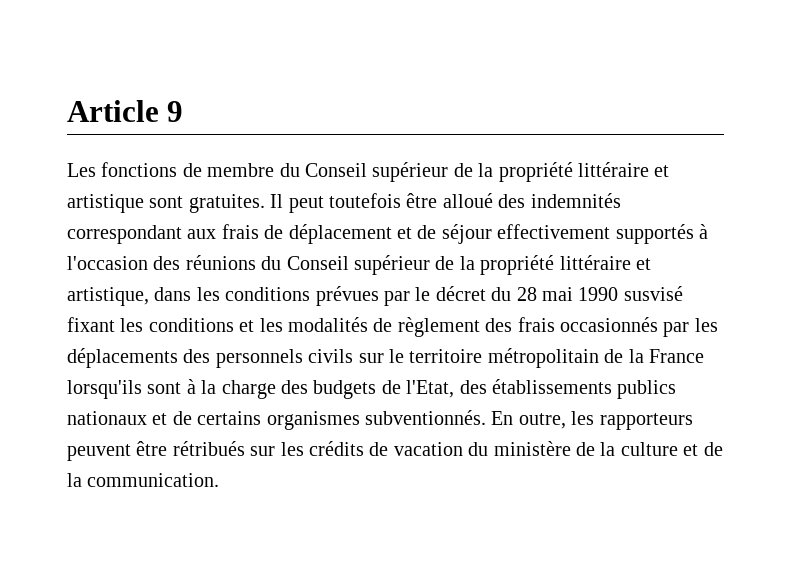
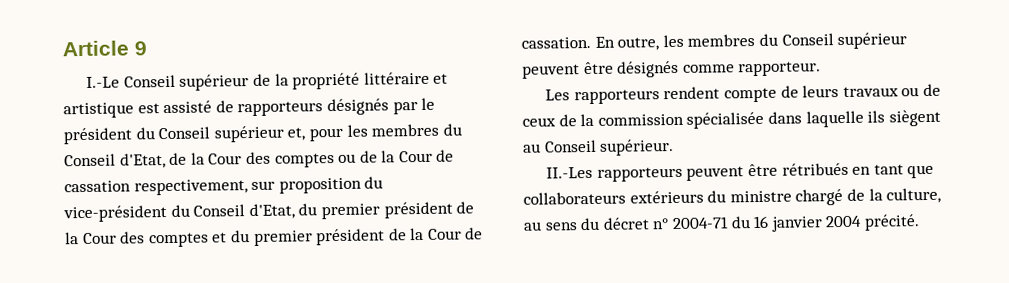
[67,162,300,177] Les fonctions de membre du -> [86,76,121,88] I.-Le
[149,193,621,213] [67,224,708,244] [67,255,651,275] [67,286,683,306] [67,317,718,337] [67,348,704,368] [67,379,677,399] [67,410,693,430] [67,441,723,461] [67,473,220,487] sont gratuites. Il peut toutefois être alloué des indemnités correspondant aux frais de déplacement et de séjour effectivement supportés à l'occasion des réunions du Conseil supérieur de la propriété littéraire et artistique, dans les conditions prévues par le décret du 28 mai 1990 susvisé fixant les conditions et les modalités de règlement des frais occasionnés par les déplacements des personnels civils sur le territoire métropolitain de la France lorsqu'ils sont à la charge des budgets de l'Etat, des établissements publics nationaux et de certains organismes subventionnés. En outre, les rapporteurs peuvent être rétribués sur les crédits de vacation du ministère de la culture et de la communication. -> [137,97,436,117] [63,123,462,145] [64,149,455,169] [64,176,384,196] [63,201,475,223] [65,227,484,248] [521,32,908,51] [522,60,822,79] [545,83,942,105] [522,109,941,129] [523,138,675,156] [546,162,935,182] [523,187,942,206] [523,214,920,232] est assisté de rapporteurs désignés par le président du Conseil supérieur et, pour les membres du Conseil d'Etat, de la Cour des comptes ou de la Cour de cassation respectivement, sur proposition du vice-président du Conseil d'Etat, du premier président de la Cour des comptes et du premier président de la Cour de cassation. En outre, les membres du Conseil supérieur peuvent être désignés comme rapporteur. // Les rapporteurs rendent compte de leurs travaux ou de ceux de la commission spécialisée dans laquelle ils siègent au Conseil supérieur. // II.-Les rapporteurs peuvent être rétribués en tant que collaborateurs extérieurs du ministre chargé de la culture, au sens du décret n° 2004-71 du 16 janvier 2004 précité.

